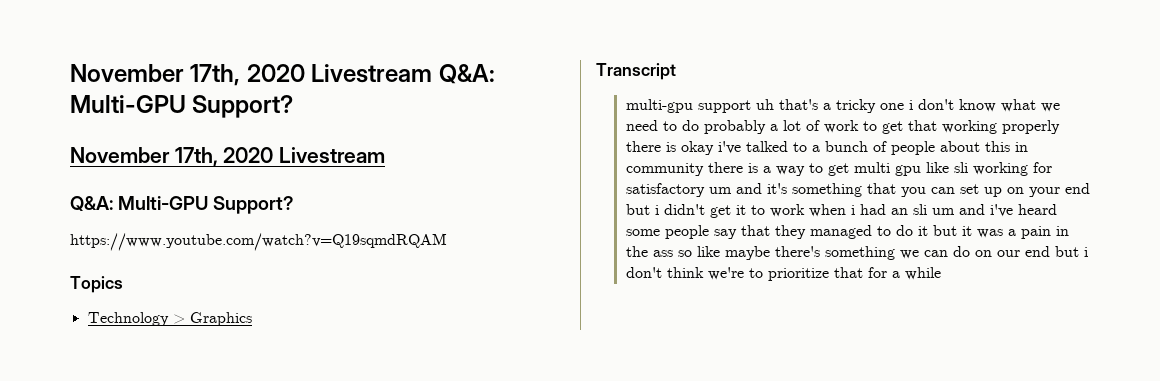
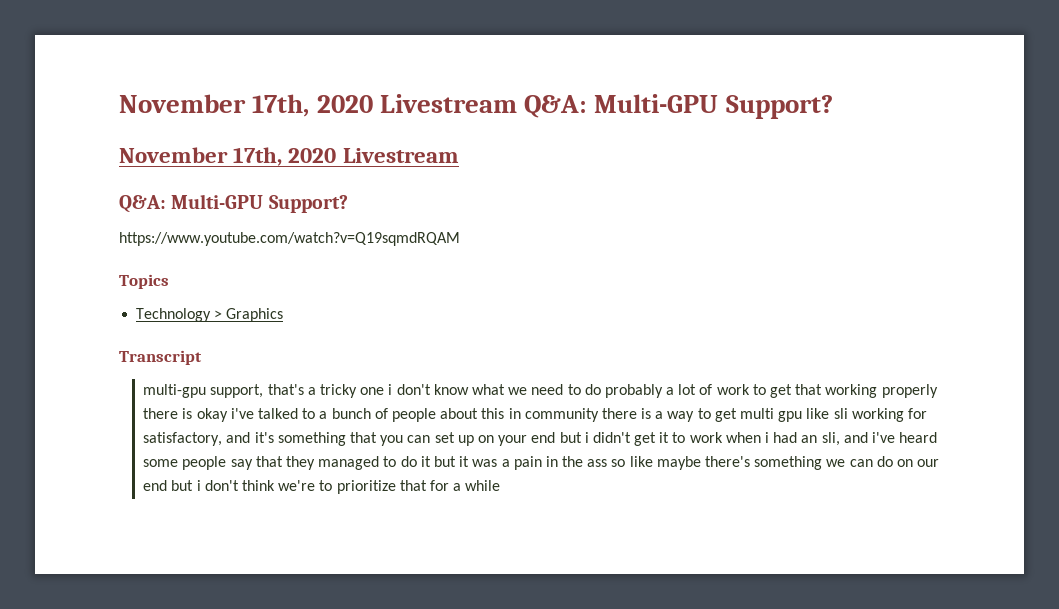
[697,99,774,113] support uh -> [210,384,264,398] support,
[625,183,732,197] satisfactory um -> [143,432,223,446] satisfactory,
[912,204,955,215] sli um -> [821,432,840,446] sli,

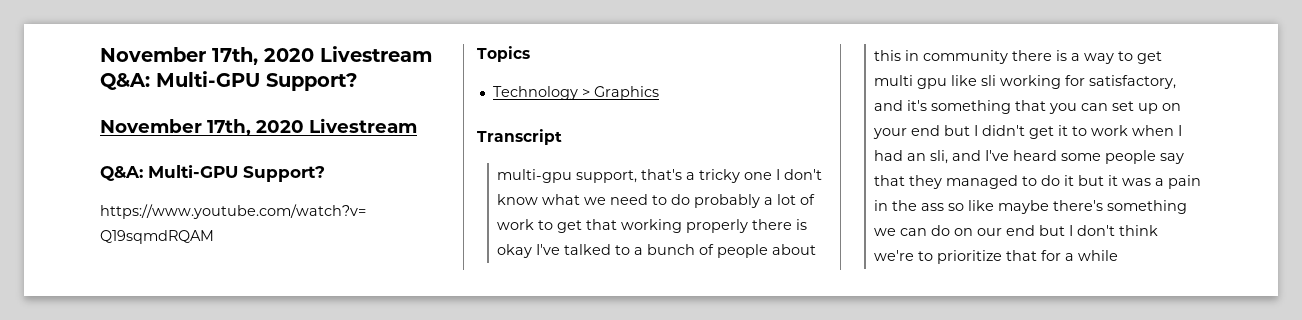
[388,384,393,395] i -> [776,169,781,180] I
[230,408,254,419] i've -> [536,244,561,255] I've
[584,432,589,443] i -> [974,125,979,136] I
[765,432,770,443] i -> [1178,125,1183,136] I
[871,432,895,443] i've -> [985,150,1010,161] I've
[196,480,201,491] i -> [1069,225,1074,236] I

